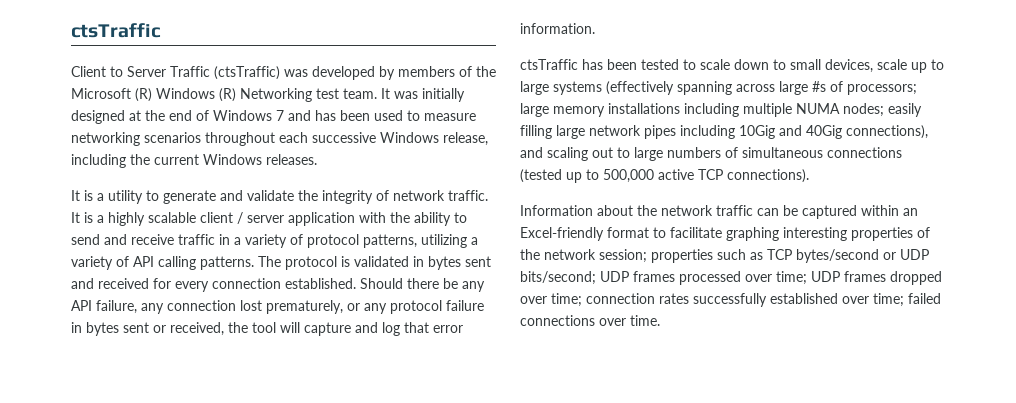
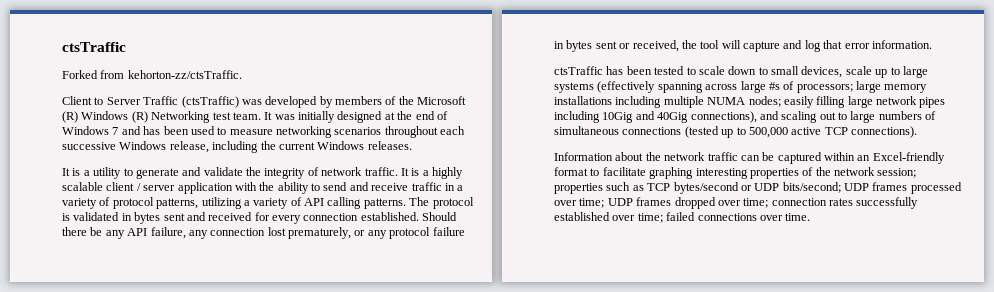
[71,23,161,38] ctsTraffic -> [62,42,126,52] [62,70,242,79] ctsTraffic // Forked from kehorton-zz/ctsTraffic.

